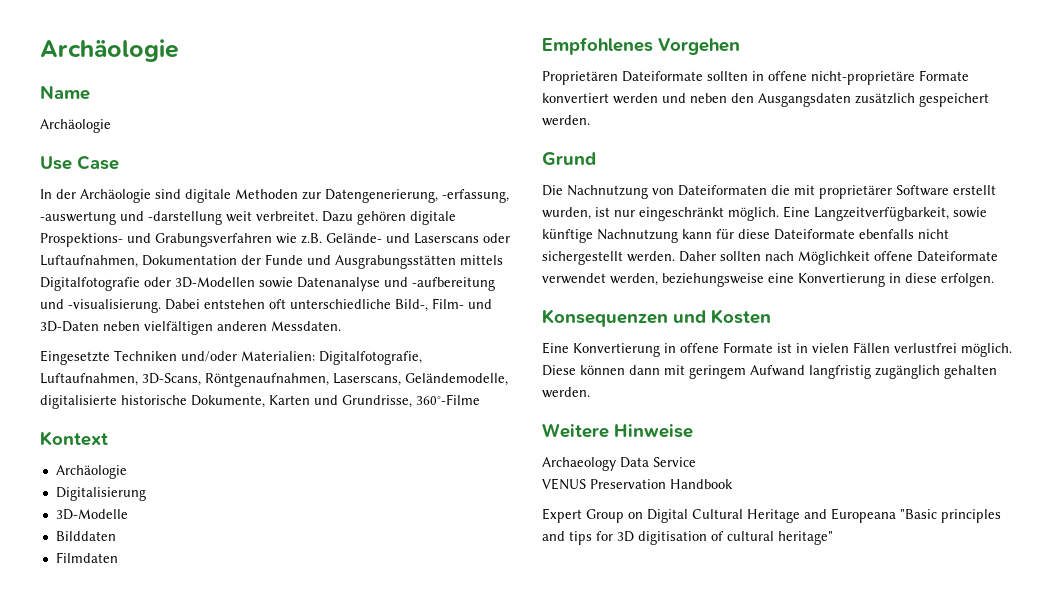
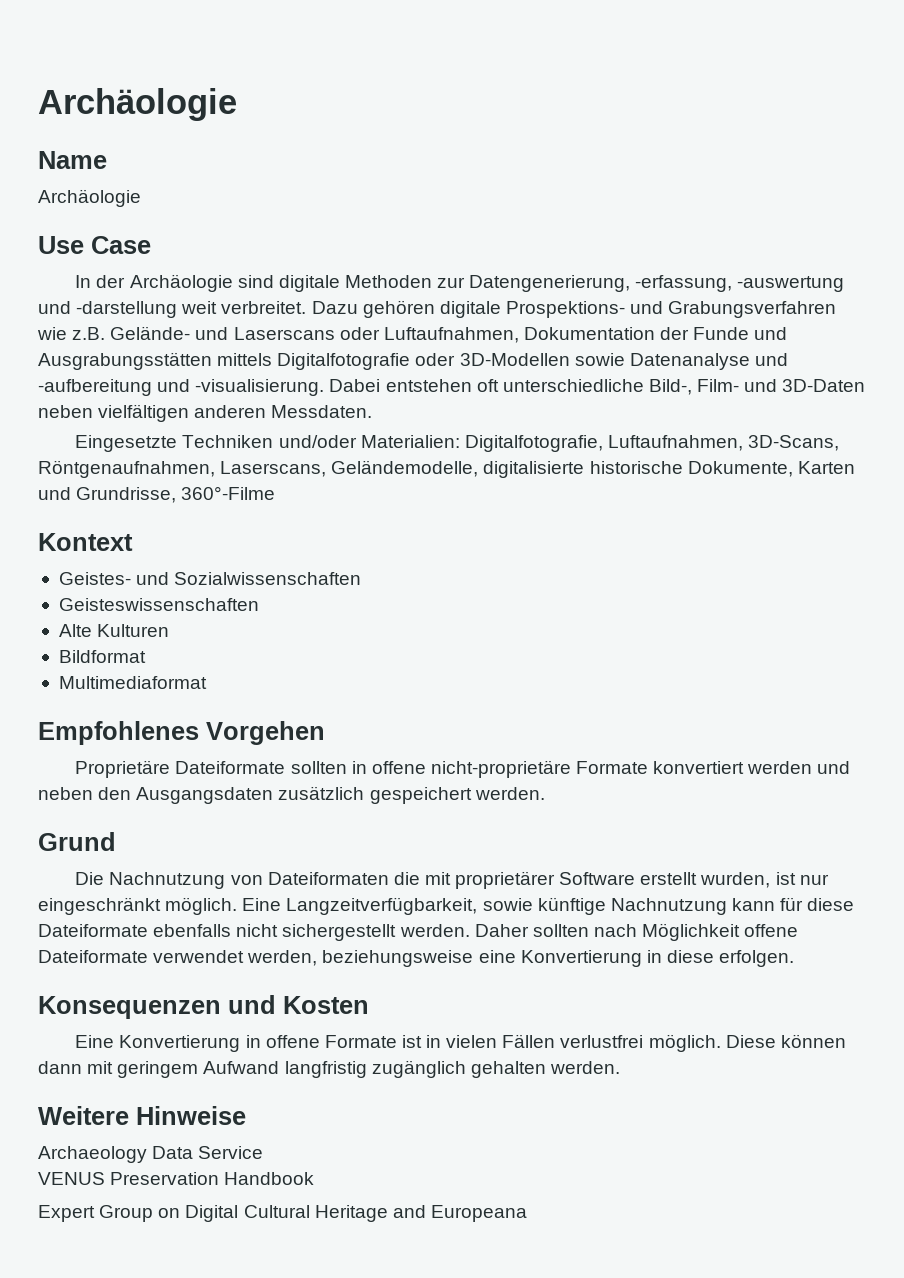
[55,465,127,479] [55,487,146,501] [55,509,128,520] [55,531,116,541] [55,552,118,563] Archäologie // Digitalisierung // 3D-Modelle // Bilddaten // Filmdaten -> [58,572,362,585] [58,598,259,611] [58,624,170,637] [58,650,146,663] [58,676,207,689] Geistes- und Sozialwissenschaften // Geisteswissenschaften // Alte Kulturen // Bildformat // Multimediaformat
[542,71,618,85] Proprietären -> [75,760,171,778] Proprietäre
[900,509,1001,523] [542,531,833,545] "Basic principles and tips for 3D digitisation of cultural heritage" -> (527, 1213) none

